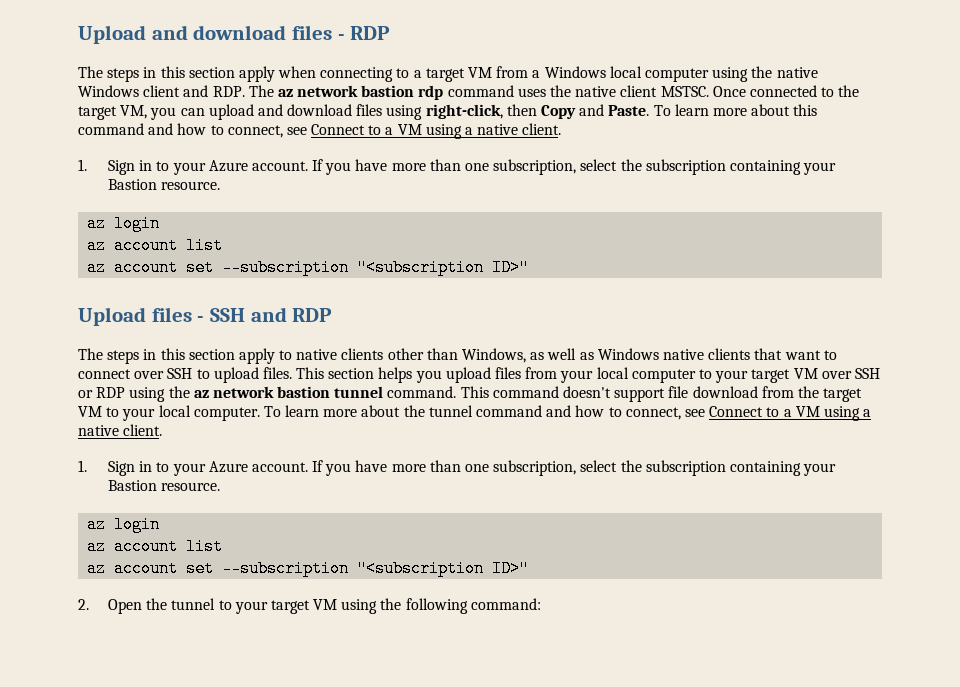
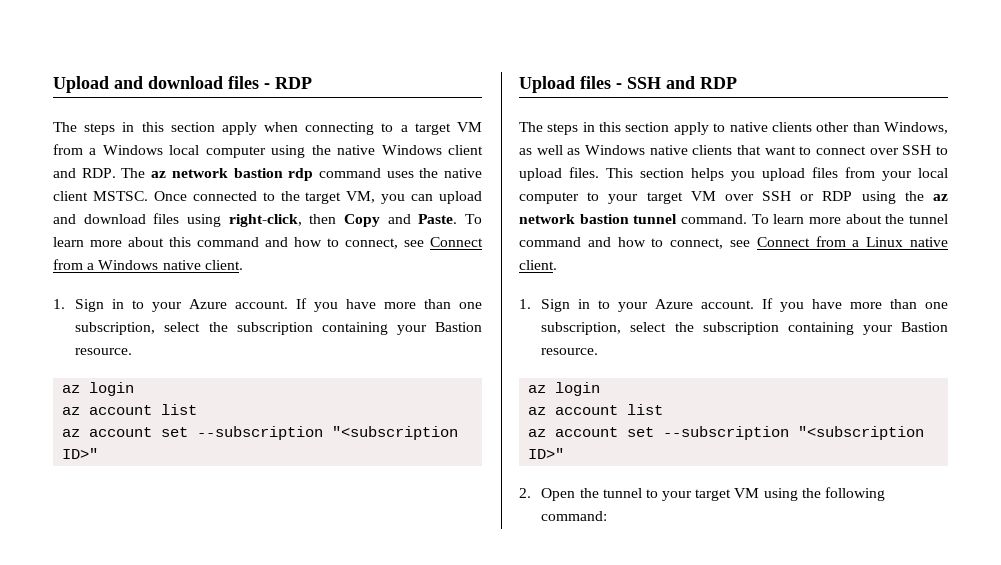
[368,124,474,139] to a VM using a -> [53,259,159,270] from a Windows
[460,386,863,402] [78,405,260,421] This command doesn't support file download from the target VM to your local computer. -> (747, 219) none
[766,406,872,421] to a VM using a -> [815,236,904,247] from a Linux

